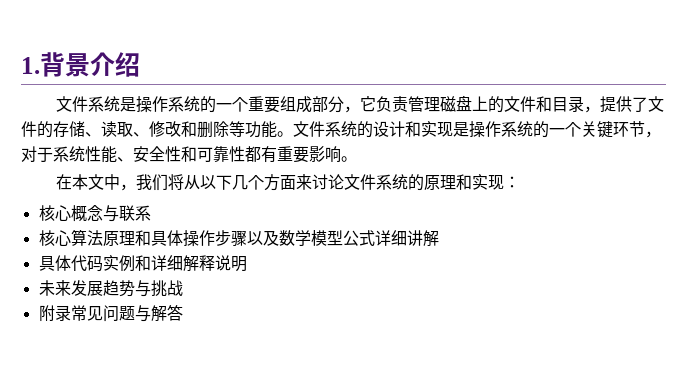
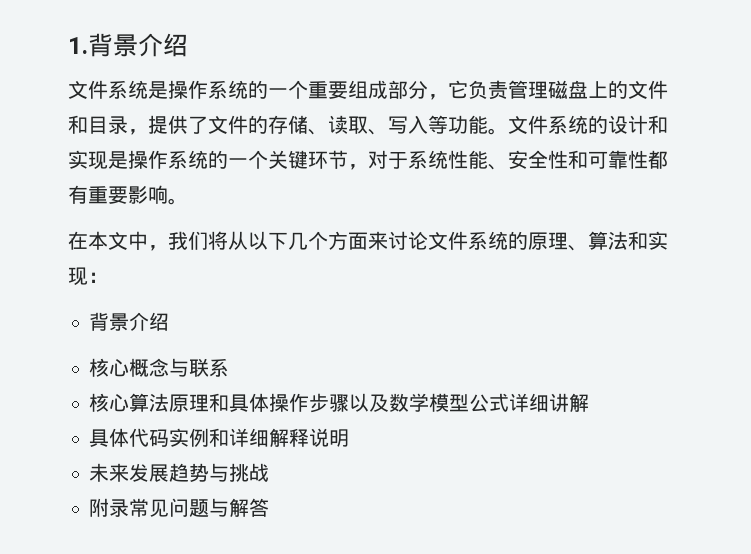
[149,121,229,138] 修改和删除 -> [388,115,428,134] 写入
(456, 182) none -> [568,231,628,251] 、算法
(520, 182) none -> [89,312,170,331] // 背景介绍

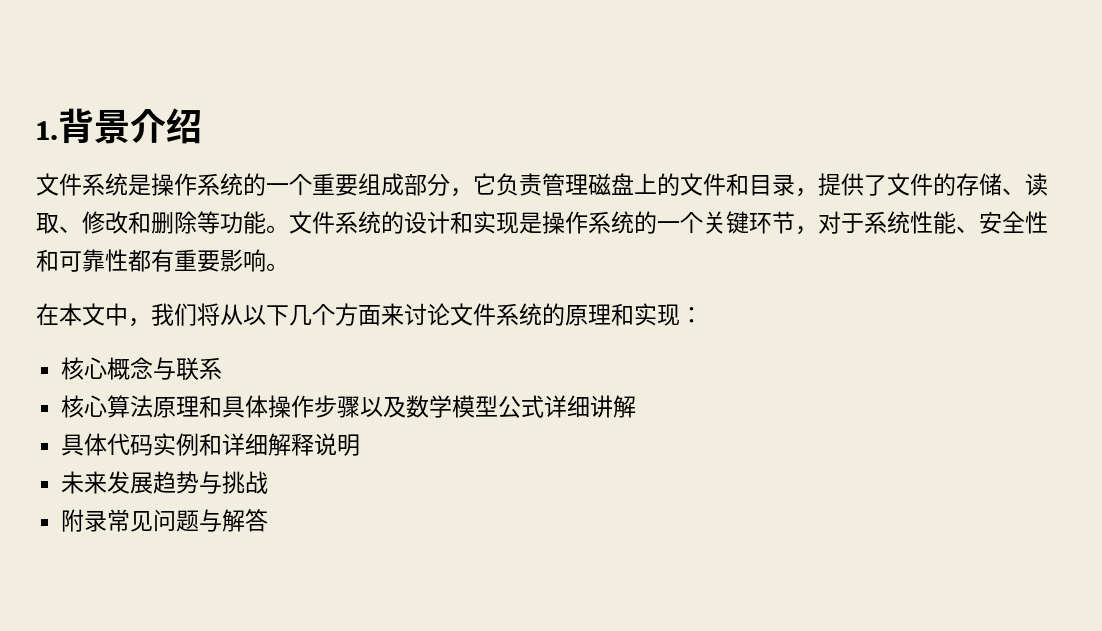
[388,115,428,134] 写入 -> [82,211,197,234] 修改和删除
[568,231,628,251] 、算法 -> (611, 314) none
[89,312,170,331] // 背景介绍 -> (703, 315) none

